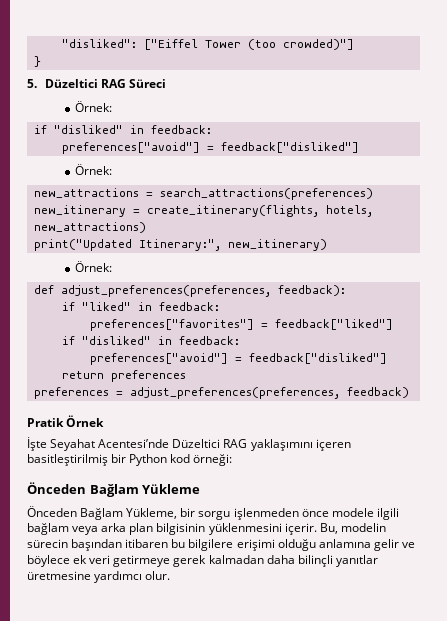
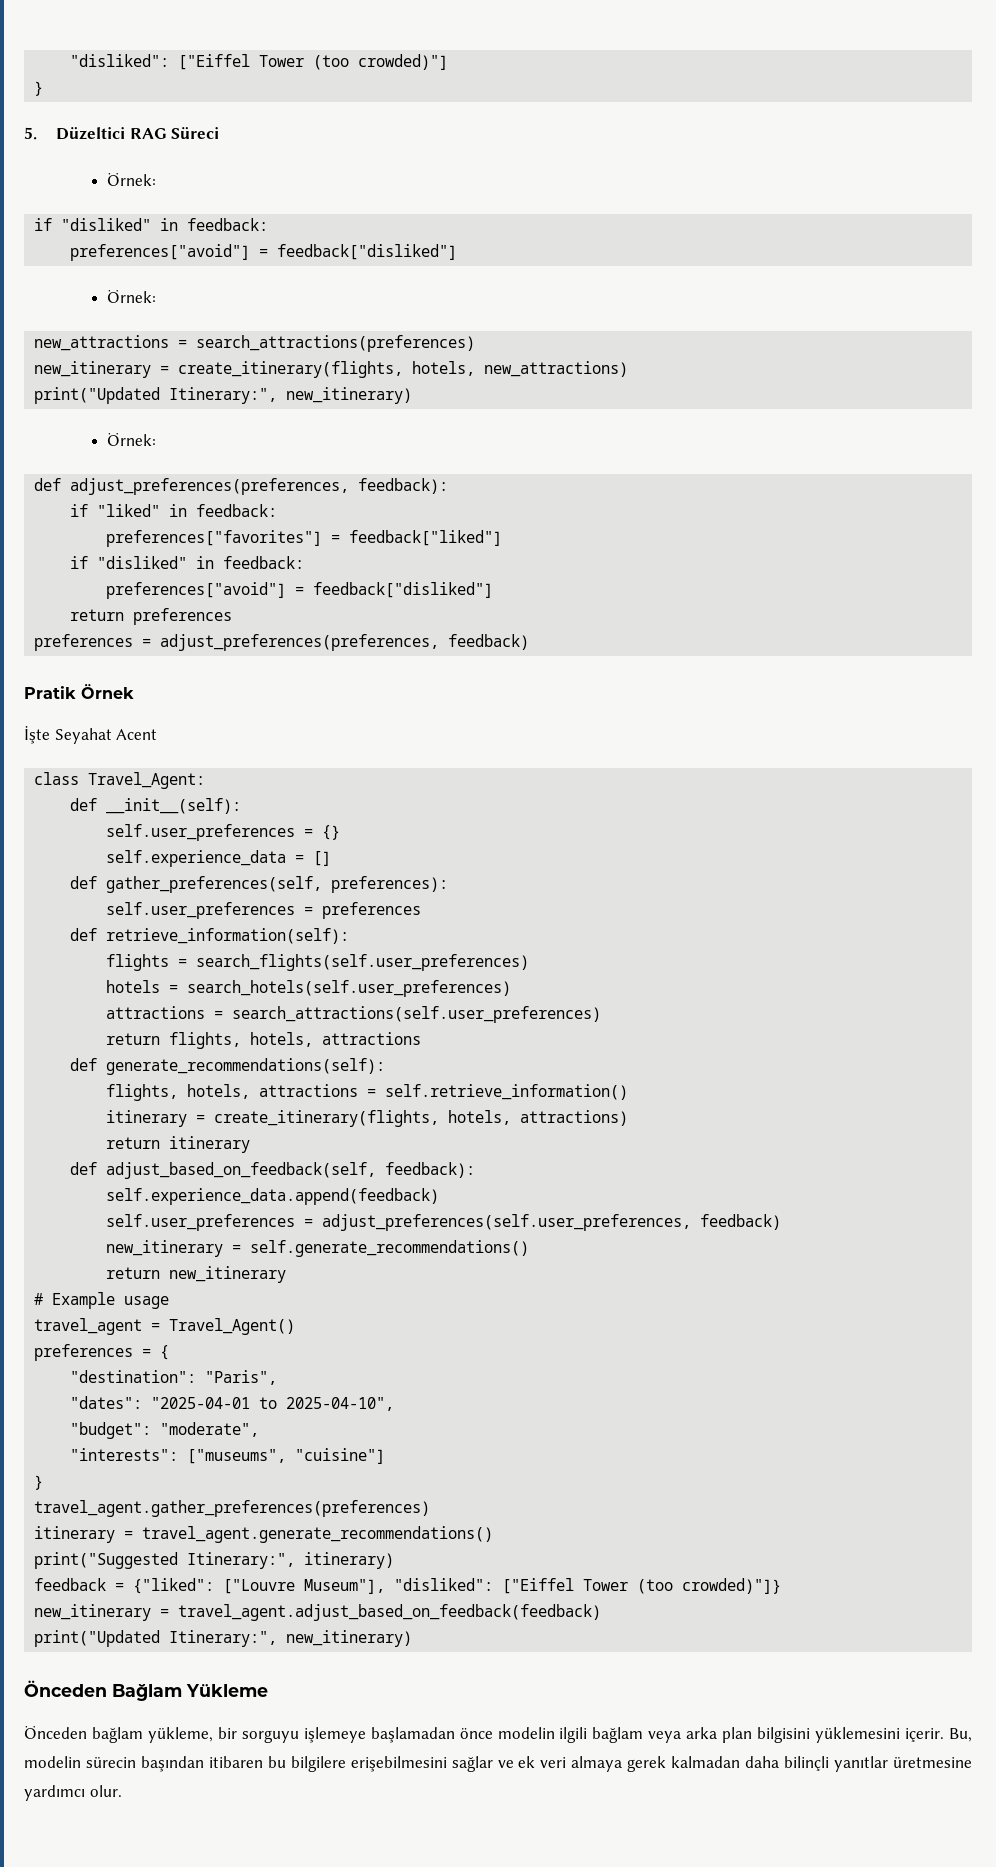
[98,439,351,451] [27,454,233,466] [27,482,201,497] [27,506,374,520] Acentesi’nde Düzeltici RAG yaklaşımını içeren basitleştirilmiş bir Python kod örneği: // Önceden Bağlam Yükleme // Önceden Bağlam Yükleme, bir sorgu işlenmeden önce modele -> [116,729,158,740] [34,772,206,789] [70,798,242,814] [106,824,341,841] [106,850,332,867] [70,876,449,893] [106,902,422,919] [70,928,350,944] [106,954,530,971] [106,980,512,997] [106,1006,602,1023] [106,1032,422,1049] [70,1058,386,1075] [106,1084,629,1101] [106,1110,629,1127] [106,1136,251,1153] [70,1162,476,1179] [106,1188,440,1205] [106,1214,782,1231] [106,1240,530,1257] [106,1266,287,1283] [34,1292,170,1309] [34,1318,296,1335] [34,1344,170,1361] [70,1370,278,1385] [70,1396,395,1411] [70,1422,260,1439] [70,1448,386,1464] [34,1475,44,1490] [34,1500,431,1517] [34,1526,494,1543] [34,1552,395,1569] [34,1578,782,1594] [34,1604,602,1621] [34,1630,413,1647] [24,1680,268,1701] [24,1726,555,1743] Acent // class Travel_Agent: // def __init__(self): // self.user_preferences = {} // self.experience_data = [] // def gather_preferences(self, preferences): // self.user_preferences = preferences // def retrieve_information(self): // flights = search_flights(self.user_preferences) // hotels = search_hotels(self.user_preferences) // attractions = search_attractions(self.user_preferences) // return flights, hotels, attractions // def generate_recommendations(self): // flights, hotels, attractions = self.retrieve_information() // itinerary = create_itinerary(flights, hotels, attractions) // return itinerary // def adjust_based_on_feedback(self, feedback): // self.experience_data.append(feedback) // self.user_preferences = adjust_preferences(self.user_preferences, feedback) // new_itinerary = self.generate_recommendations() // return new_itinerary // # Example usage // travel_agent = Travel_Agent() // preferences = { // "destination": "Paris", // "dates": "2025-04-01 to 2025-04-10", // "budget": "moderate", // "interests": ["museums", "cuisine"] // } // travel_agent.gather_preferences(preferences) // itinerary = travel_agent.generate_recommendations() // print("Suggested Itinerary:", itinerary) // feedback = {"liked": ["Louvre Museum"], "disliked": ["Eiffel Tower (too crowded)"]} // new_itinerary = travel_agent.adjust_based_on_feedback(feedback) // print("Updated Itinerary:", new_itinerary) // Önceden Bağlam Yükleme // Önceden bağlam yükleme, bir sorguyu işlemeye başlamadan önce modelin
[156,523,282,535] bilgisinin yüklenmesini -> [757,1727,901,1743] bilgisini yüklemesini
[236,539,415,551] [27,555,70,567] erişimi olduğu anlamına gelir ve böylece -> [350,1756,514,1772] erişebilmesini sağlar ve
[113,555,171,567] getirmeye -> [571,1756,623,1772] almaya

